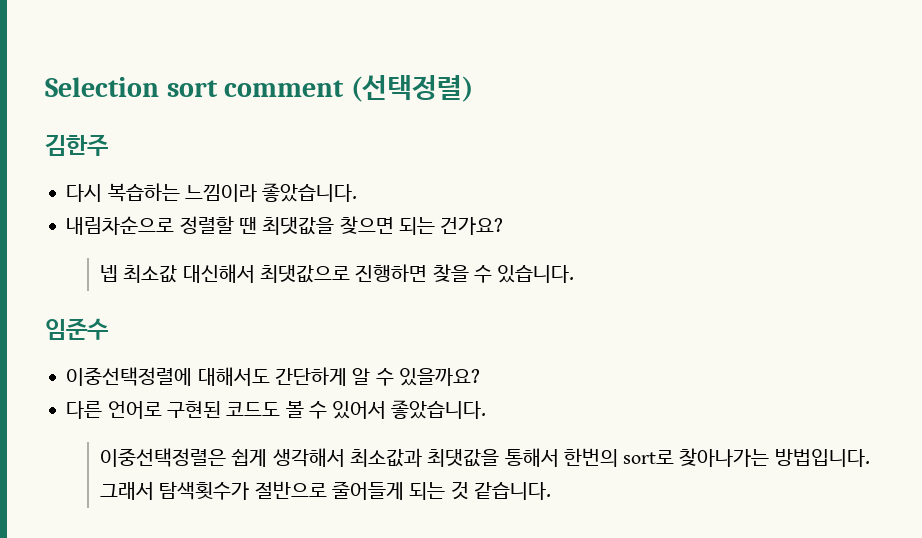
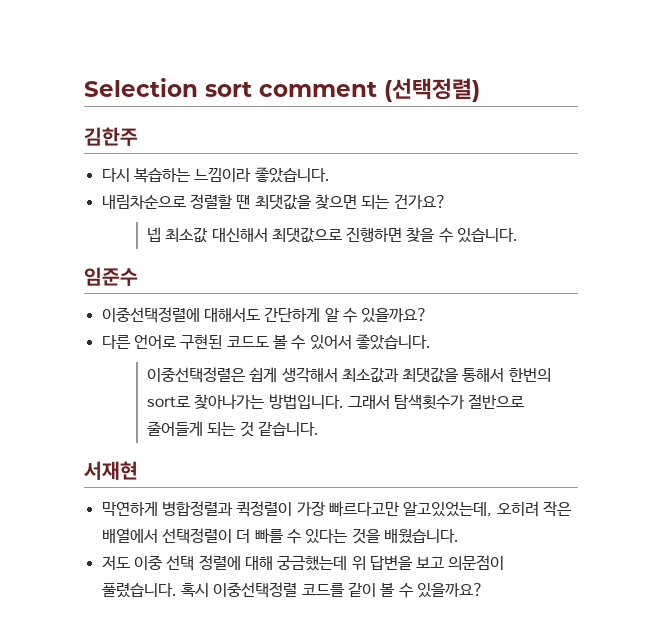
(551, 491) none -> [84,461,138,480] [101,501,572,517] [101,528,459,544] [101,555,505,571] [101,582,484,598] // 서재현 // 막연하게 병합정렬과 퀵정렬이 가장 빠르다고만 알고있었는데, 오히려 작은 배열에서 선택정렬이 더 빠를 수 있다는 것을 배웠습니다. // 저도 이중 선택 정렬에 대해 궁금했는데 위 답변을 보고 의문점이 풀렸습니다. 혹시 이중선택정렬 코드를 같이 볼 수 있을까요?

